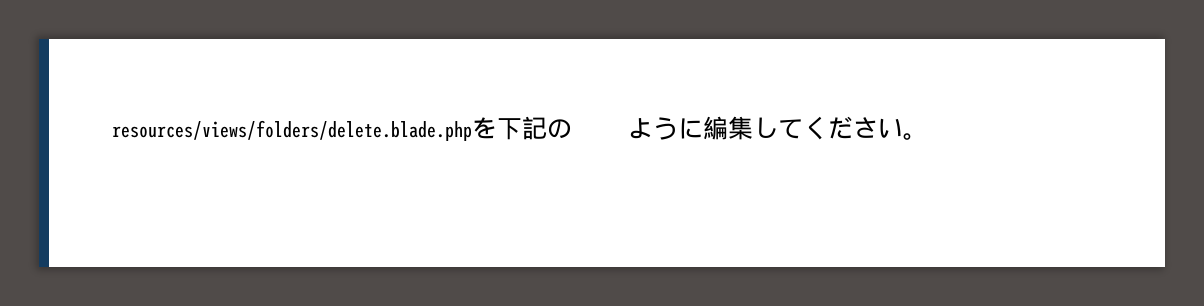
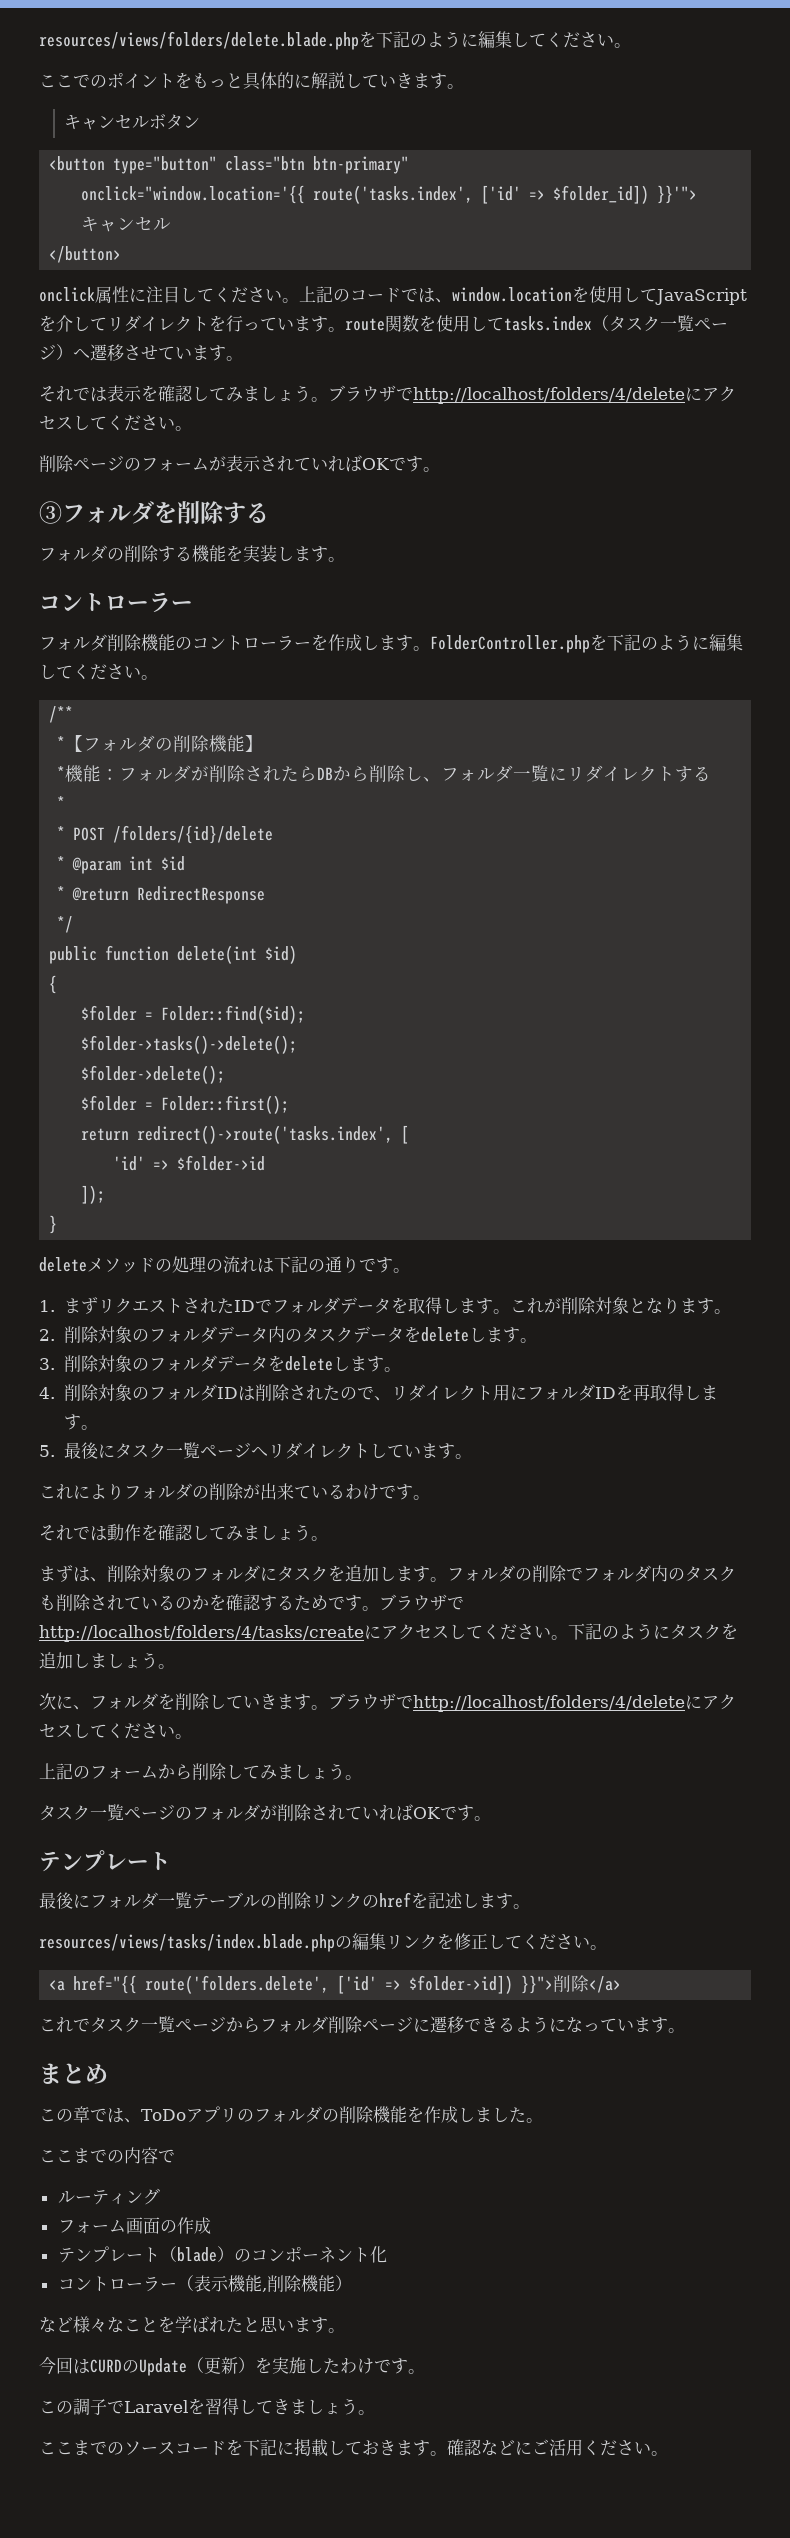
(928, 136) none -> [39,72,464,90] [64,113,201,130] [49,156,410,174] [81,185,698,204] [81,217,172,232] [49,246,122,263] [39,286,747,305] [39,315,728,332] [39,344,243,361] [39,385,736,404] [39,415,192,431] [39,455,440,472] [39,501,269,524] [39,545,345,562] [39,592,193,613] [39,634,743,653] [39,664,158,680] [49,706,74,723] [57,735,264,752] [57,765,712,782] [57,796,66,810] [57,825,274,844] [57,856,186,874] [57,886,266,904] [57,916,74,933] [49,945,298,964] [49,975,58,994] [81,1005,306,1024] [81,1035,298,1054] [81,1065,226,1084] [81,1095,290,1114] [81,1125,410,1144] [113,1155,266,1171] [81,1185,106,1204] [49,1215,58,1234] [39,1256,410,1273] [39,1297,732,1314] [39,1326,538,1343] [39,1355,402,1372] [39,1384,719,1401] [64,1414,99,1430] [39,1442,473,1459] [39,1483,430,1500] [39,1524,328,1541] [39,1565,736,1582] [39,1594,464,1611] [39,1623,738,1642] [39,1652,175,1669] [39,1693,736,1712] [39,1723,192,1739] [39,1763,362,1780] [39,1804,491,1821] [39,1850,171,1872] [39,1892,530,1909] [39,1933,607,1952] [49,1975,622,1994] [39,2016,685,2033] [39,2063,108,2084] [39,2106,543,2123] [39,2147,175,2164] [57,2188,160,2205] [57,2217,211,2234] [57,2246,387,2263] [57,2275,352,2292] [39,2316,345,2333] [39,2356,425,2376] [39,2398,375,2415] [39,2438,668,2457] // ここでのポイントをもっと具体的に解説していきます。 // キャンセルボタン // <button type="button" class="btn btn-primary" // onclick="window.location='{{ route('tasks.index', ['id' => $folder_id]) }}'"> // キャンセル // </button> // onclick属性に注目してください。上記のコードでは、window.locationを使用してJavaScriptを介してリダイレクトを行っています。route関数を使用してtasks.index（タスク一覧ページ）へ遷移させています。 // それでは表示を確認してみましょう。ブラウザでhttp://localhost/folders/4/deleteにアクセスしてください。 // 削除ページのフォームが表示されていればOKです。 // ③フォルダを削除する // フォルダの削除する機能を実装します。 // コントローラー // フォルダ削除機能のコントローラーを作成します。FolderController.phpを下記のように編集してください。 // /** // *【フォルダの削除機能】 // *機能：フォルダが削除されたらDBから削除し、フォルダ一覧にリダイレクトする // * // * POST /folders/{id}/delete // * @param int $id // * @return RedirectResponse // */ // public function delete(int $id) // { // $folder = Folder::find($id); // $folder->tasks()->delete(); // $folder->delete(); // $folder = Folder::first(); // return redirect()->route('tasks.index', [ // 'id' => $folder->id // ]); // } // deleteメソッドの処理の流れは下記の通りです。 // 1.まずリクエストされたIDでフォルダデータを取得します。これが削除対象となります。 // 2.削除対象のフォルダデータ内のタスクデータをdeleteします。 // 3.削除対象のフォルダデータをdeleteします。 // 4.削除対象のフォルダIDは削除されたので、リダイレクト用にフォルダIDを再取得します。 // 5.最後にタスク一覧ページへリダイレクトしています。 // これによりフォルダの削除が出来ているわけです。 // それでは動作を確認してみましょう。 // まずは、削除対象のフォルダにタスクを追加します。フォルダの削除でフォルダ内のタスクも削除されているのかを確認するためです。ブラウザでhttp://localhost/folders/4/tasks/createにアクセスしてください。下記のようにタスクを追加しましょう。 // 次に、フォルダを削除していきます。ブラウザでhttp://localhost/folders/4/deleteにアクセスしてください。 // 上記のフォームから削除してみましょう。 // タスク一覧ページのフォルダが削除されていればOKです。 // テンプレート // 最後にフォルダ一覧テーブルの削除リンクのhrefを記述します。 // resources/views/tasks/index.blade.phpの編集リンクを修正してください。 // <a href="{{ route('folders.delete', ['id' => $folder->id]) }}">削除</a> // これでタスク一覧ページからフォルダ削除ページに遷移できるようになっています。 // まとめ // この章では、ToDoアプリのフォルダの削除機能を作成しました。 // ここまでの内容で // ルーティング // フォーム画面の作成 // テンプレート（blade）のコンポーネント化 // コントローラー（表示機能,削除機能） // など様々なことを学ばれたと思います。 // 今回はCURDのUpdate（更新）を実施したわけです。 // この調子でLaravelを習得してきましょう。 // ここまでのソースコードを下記に掲載しておきます。確認などにご活用ください。

